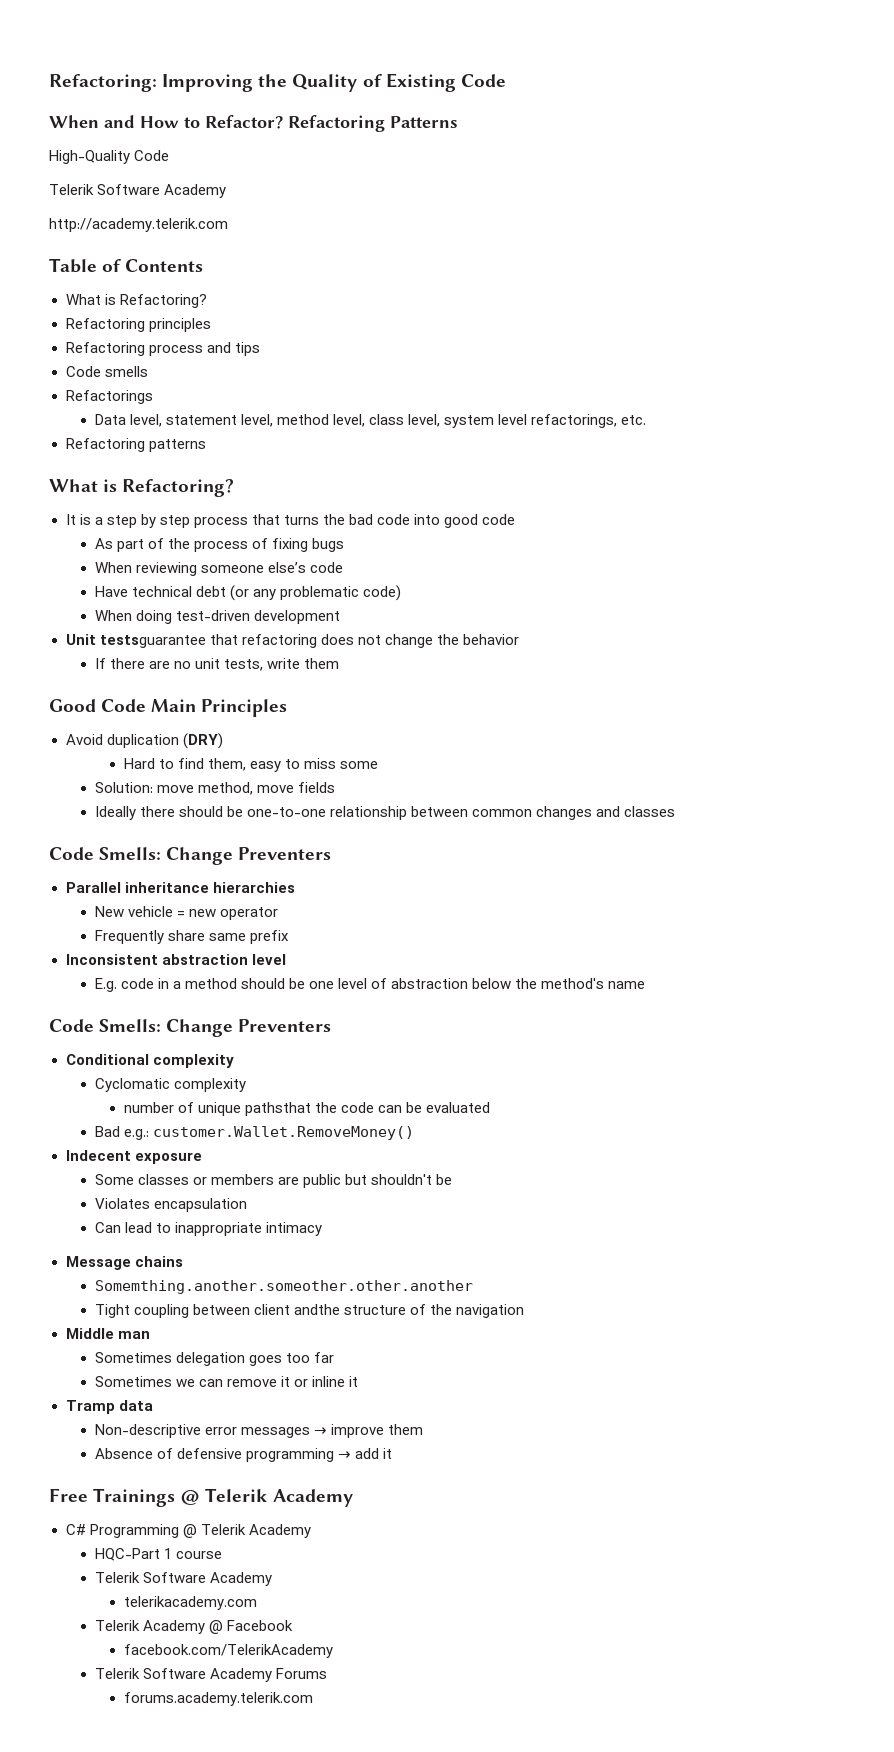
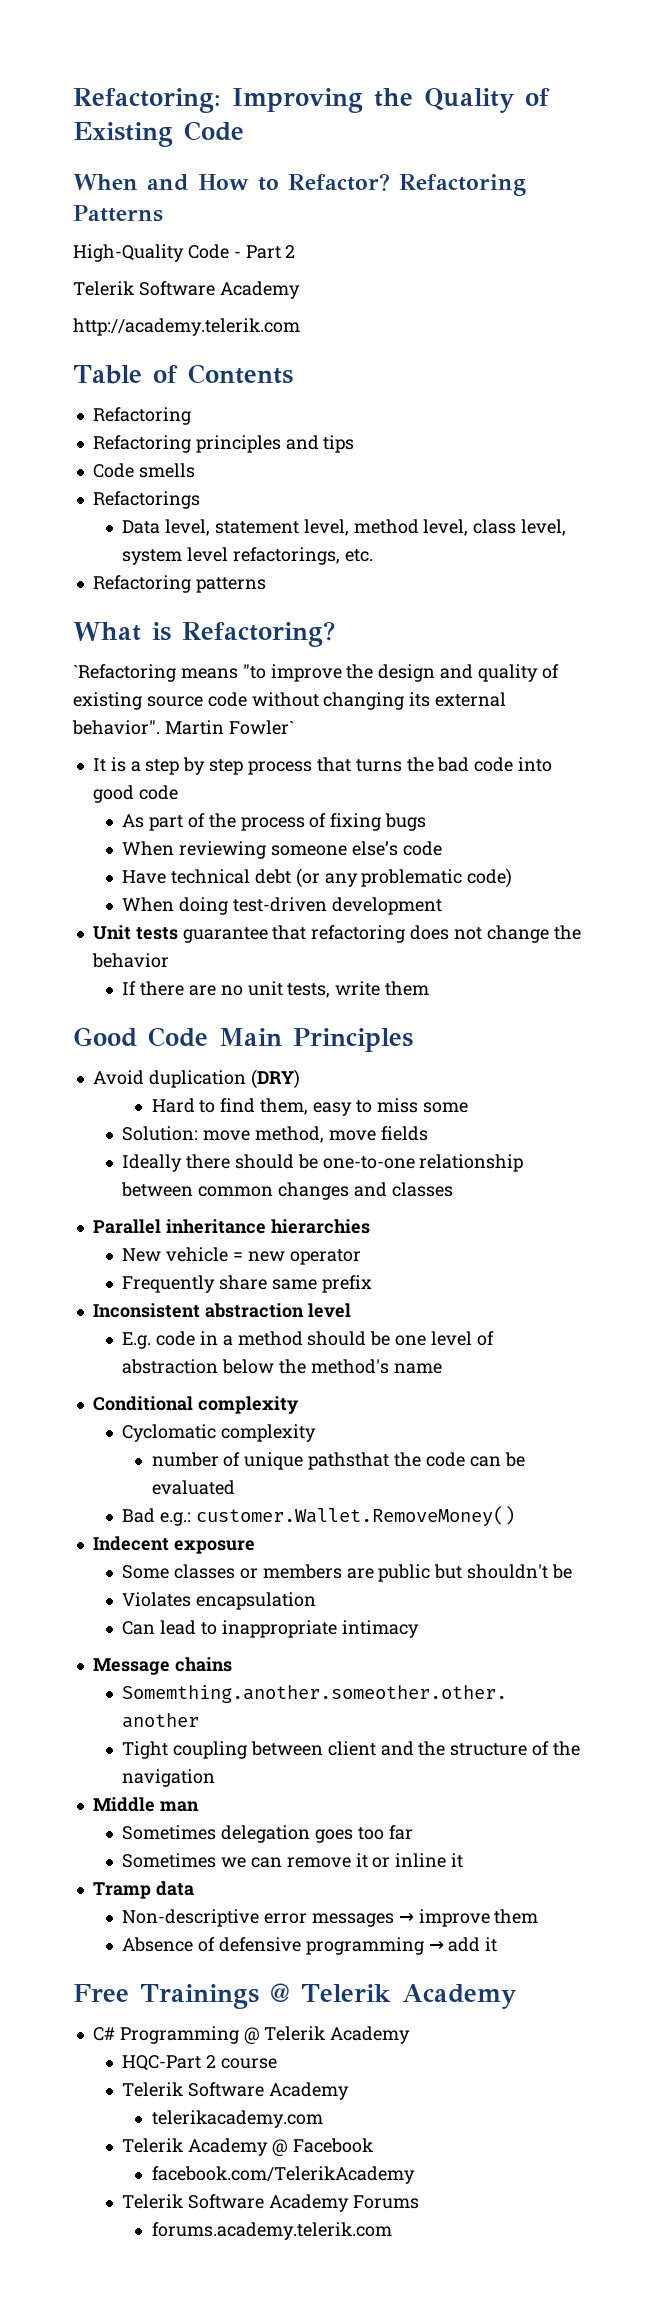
(170, 155) none -> [233,245,296,259] - Part 2
[65,294,207,308] What is Refactoring? -> [92,407,191,425] Refactoring
[65,342,203,356] // Refactoring process -> (281, 444) none
(235, 488) none -> [73,664,559,682] [73,692,507,710] [72,720,294,735] // `Refactoring means "to improve the design and quality of existing source code without changing its external behavior". Martin Fowler`
[99,635,206,648] testsguarantee -> [135,927,268,943] tests guarantee
[49,847,332,865] // Code Smells: Change Preventers -> (453, 1189) none
[49,1019,332,1037] // Code Smells: Change Preventers -> (442, 1368) none
[293,1304,340,1315] andthe -> [380,1741,446,1756] and the
[163,1548,172,1559] 1 -> [206,2055,217,2068] 2

